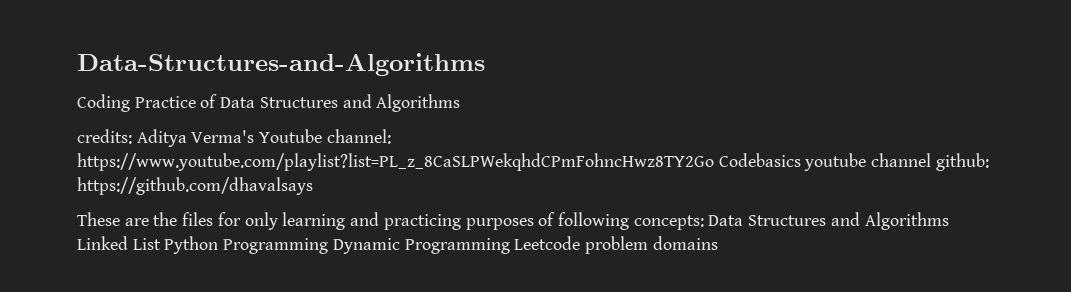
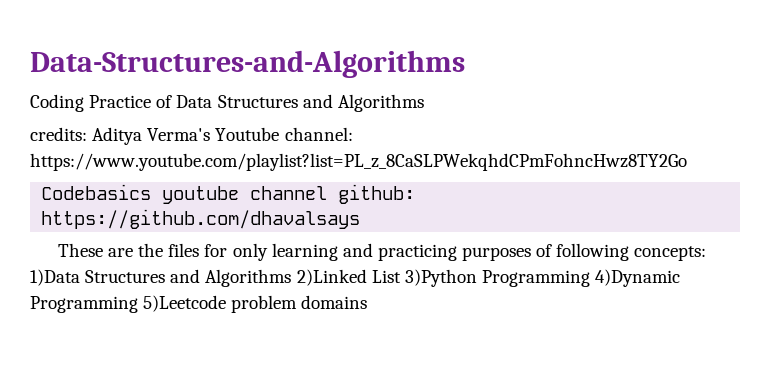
(714, 162) none -> (687, 162) //
[708,212,949,230] [77,236,581,254] Data Structures and Algorithms Linked List Python Programming Dynamic Programming Leetcode -> [30,269,681,287] [30,295,227,313] 1)Data Structures and Algorithms 2)Linked List 3)Python Programming 4)Dynamic Programming 5)Leetcode

